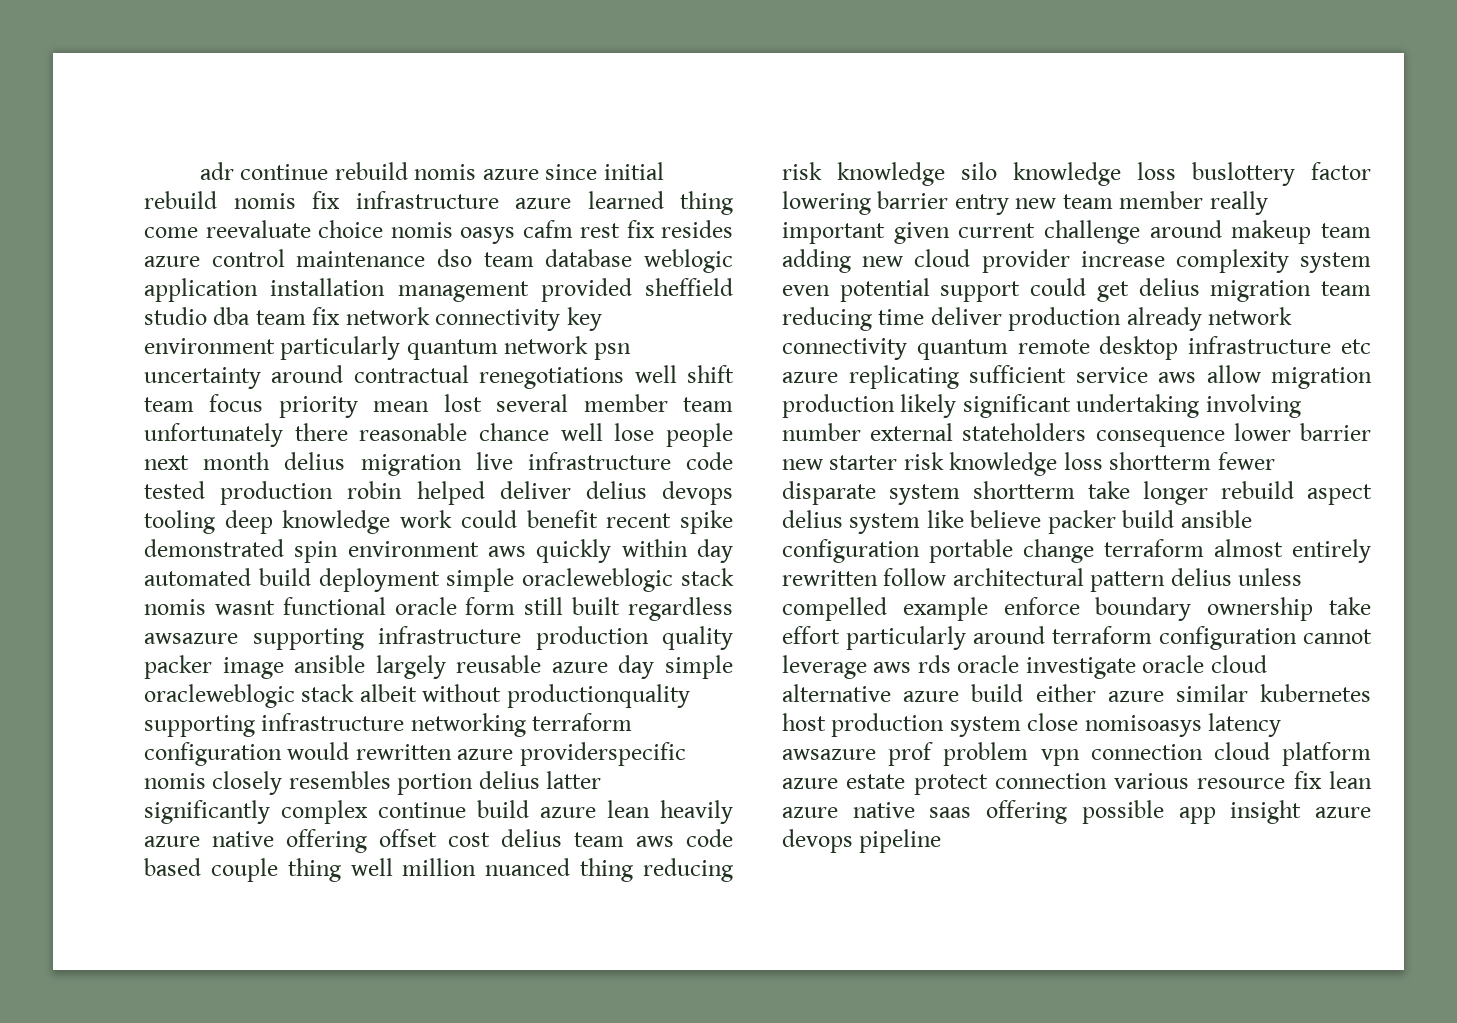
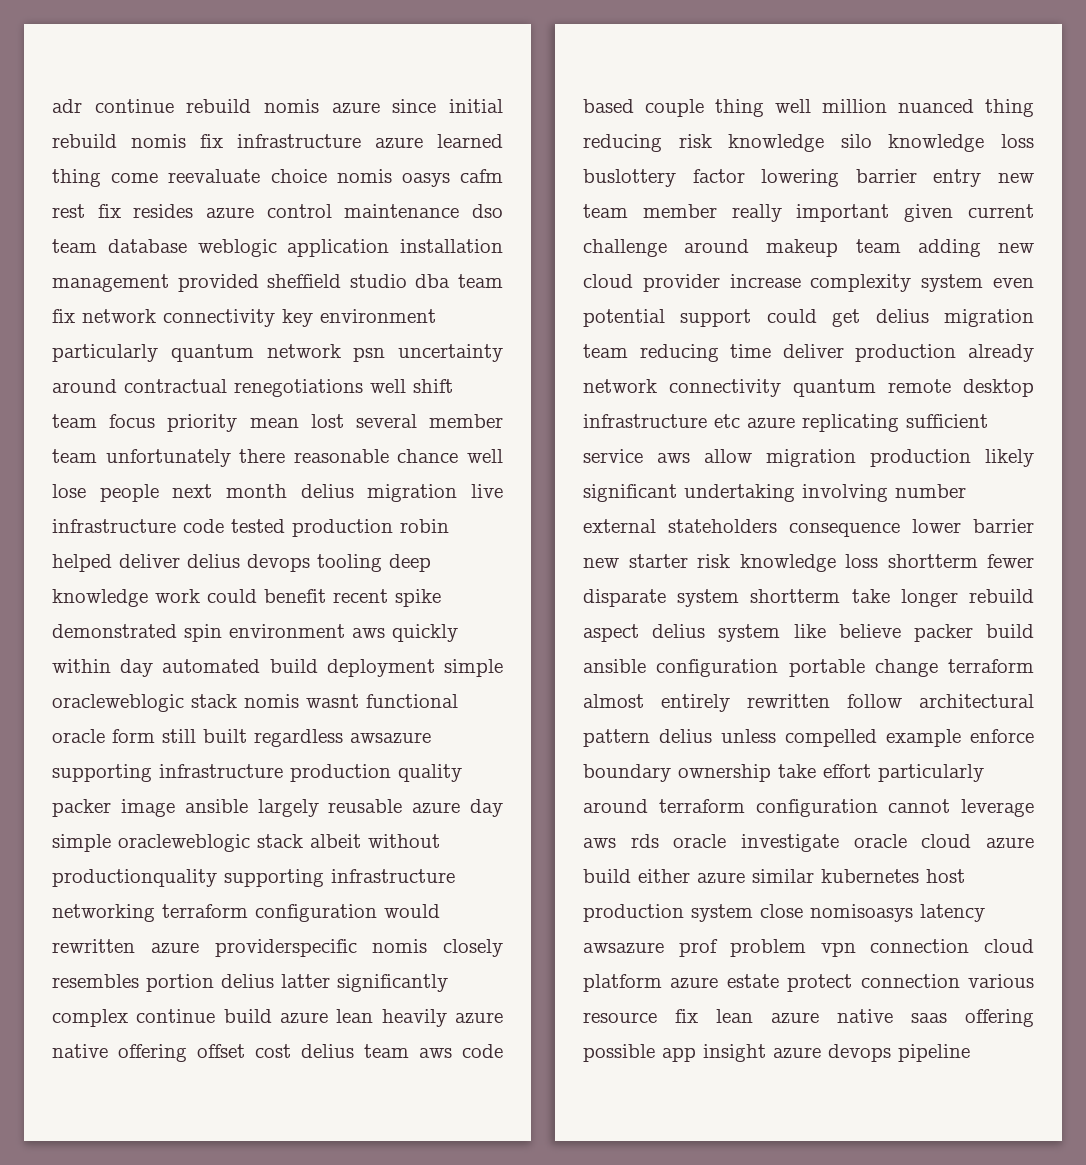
[782,684,891,702] alternative -> (972, 841) none

